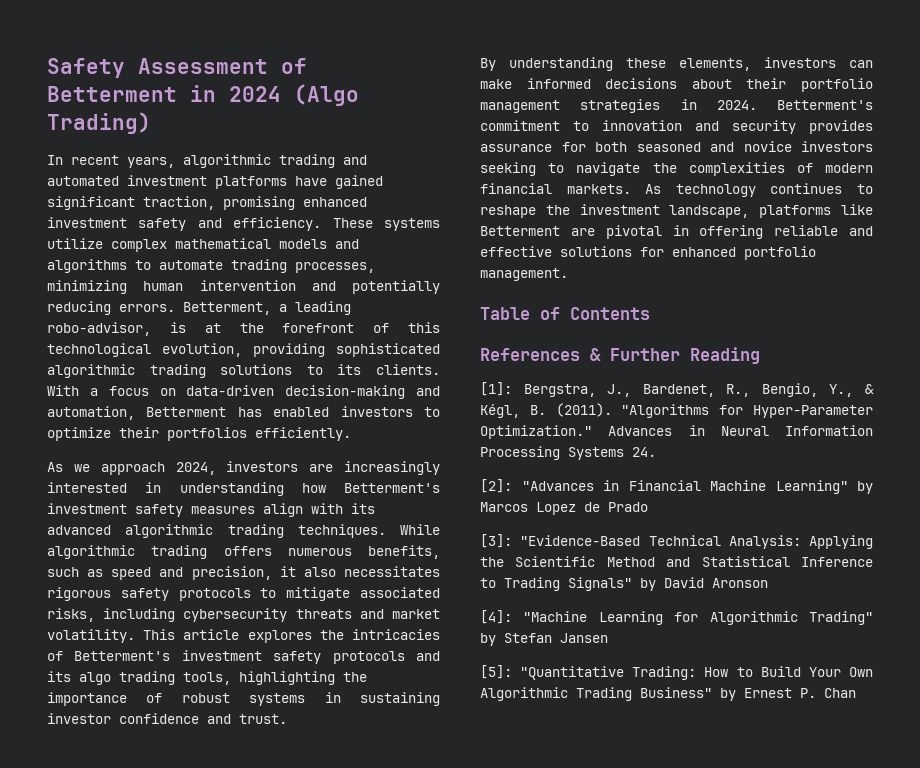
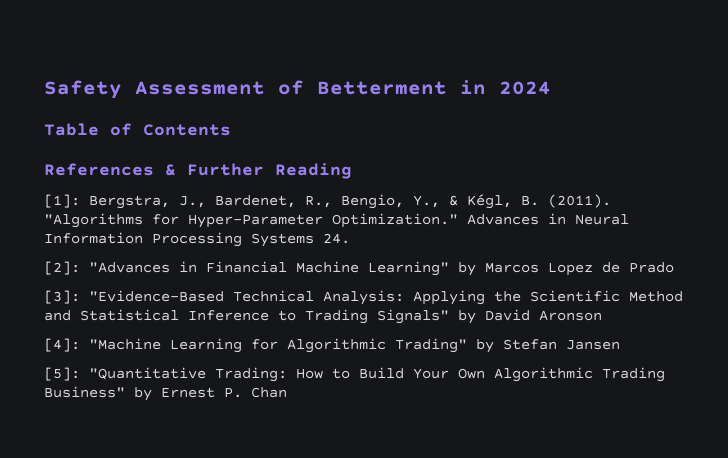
[294,84,359,106] [47,112,151,134] [47,154,367,168] [47,175,383,189] [47,196,367,210] [47,217,440,231] [47,238,359,252] [47,259,375,273] [47,280,440,294] [47,301,351,315] [47,322,440,336] [47,343,440,357] [47,364,441,378] [47,385,440,399] [47,406,440,420] [47,427,351,441] [47,461,440,475] [47,482,440,496] [47,503,375,517] [47,524,440,538] [47,545,440,559] [47,566,440,580] [47,587,441,601] [47,608,440,622] [47,629,440,643] [47,650,440,664] [47,671,367,685] [47,692,440,706] [47,713,287,724] [480,57,873,71] [480,78,873,92] [480,99,873,113] [480,120,873,134] [480,141,873,152] [480,162,873,176] [480,183,873,197] [480,204,873,218] [480,225,873,239] [480,246,816,260] [480,268,568,281] (Algo Trading) // In recent years, algorithmic trading and automated investment platforms have gained significant traction, promising enhanced investment safety and efficiency. These systems utilize complex mathematical models and algorithms to automate trading processes, minimizing human intervention and potentially reducing errors. Betterment, a leading robo-advisor, is at the forefront of this technological evolution, providing sophisticated algorithmic trading solutions to its clients. With a focus on data-driven decision-making and automation, Betterment has enabled investors to optimize their portfolios efficiently. // As we approach 2024, investors are increasingly interested in understanding how Betterment's investment safety measures align with its advanced algorithmic trading techniques. While algorithmic trading offers numerous benefits, such as speed and precision, it also necessitates rigorous safety protocols to mitigate associated risks, including cybersecurity threats and market volatility. This article explores the intricacies of Betterment's investment safety protocols and its algo trading tools, highlighting the importance of robust systems in sustaining investor confidence and trust. // By understanding these elements, investors can make informed decisions about their portfolio management strategies in 2024. Betterment's commitment to innovation and security provides assurance for both seasoned and novice investors seeking to navigate the complexities of modern financial markets. As technology continues to reshape the investment landscape, platforms like Betterment are pivotal in offering reliable and effective solutions for enhanced portfolio management. -> (551, 88) none

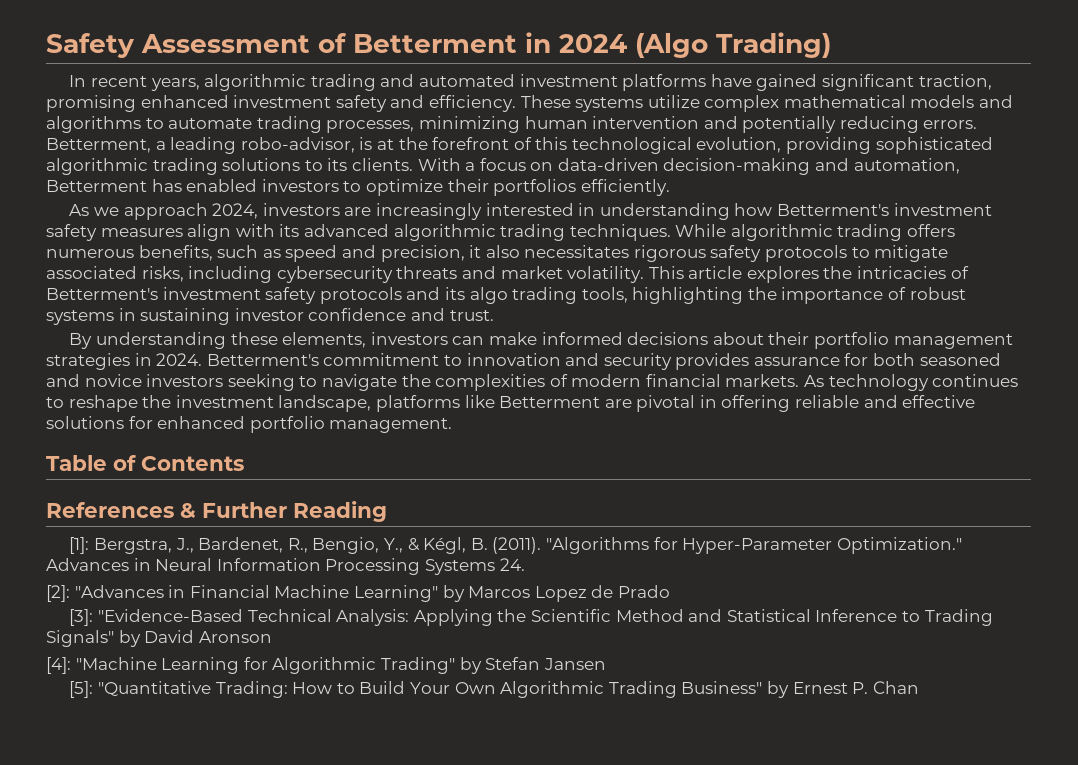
(551, 88) none -> [635,32,831,58] [69,74,992,91] [46,95,1014,112] [46,116,978,133] [46,137,993,154] [46,158,960,175] [46,179,670,196] [69,203,992,220] [46,224,956,241] [46,245,949,262] [46,266,969,283] [46,287,966,304] [46,308,494,325] [69,332,1013,349] [46,353,1001,370] [46,374,1019,391] [46,395,976,412] [46,416,453,433] (Algo Trading) // In recent years, algorithmic trading and automated investment platforms have gained significant traction, promising enhanced investment safety and efficiency. These systems utilize complex mathematical models and algorithms to automate trading processes, minimizing human intervention and potentially reducing errors. Betterment, a leading robo-advisor, is at the forefront of this technological evolution, providing sophisticated algorithmic trading solutions to its clients. With a focus on data-driven decision-making and automation, Betterment has enabled investors to optimize their portfolios efficiently. // As we approach 2024, investors are increasingly interested in understanding how Betterment's investment safety measures align with its advanced algorithmic trading techniques. While algorithmic trading offers numerous benefits, such as speed and precision, it also necessitates rigorous safety protocols to mitigate associated risks, including cybersecurity threats and market volatility. This article explores the intricacies of Betterment's investment safety protocols and its algo trading tools, highlighting the importance of robust systems in sustaining investor confidence and trust. // By understanding these elements, investors can make informed decisions about their portfolio management strategies in 2024. Betterment's commitment to innovation and security provides assurance for both seasoned and novice investors seeking to navigate the complexities of modern financial markets. As technology continues to reshape the investment landscape, platforms like Betterment are pivotal in offering reliable and effective solutions for enhanced portfolio management.

